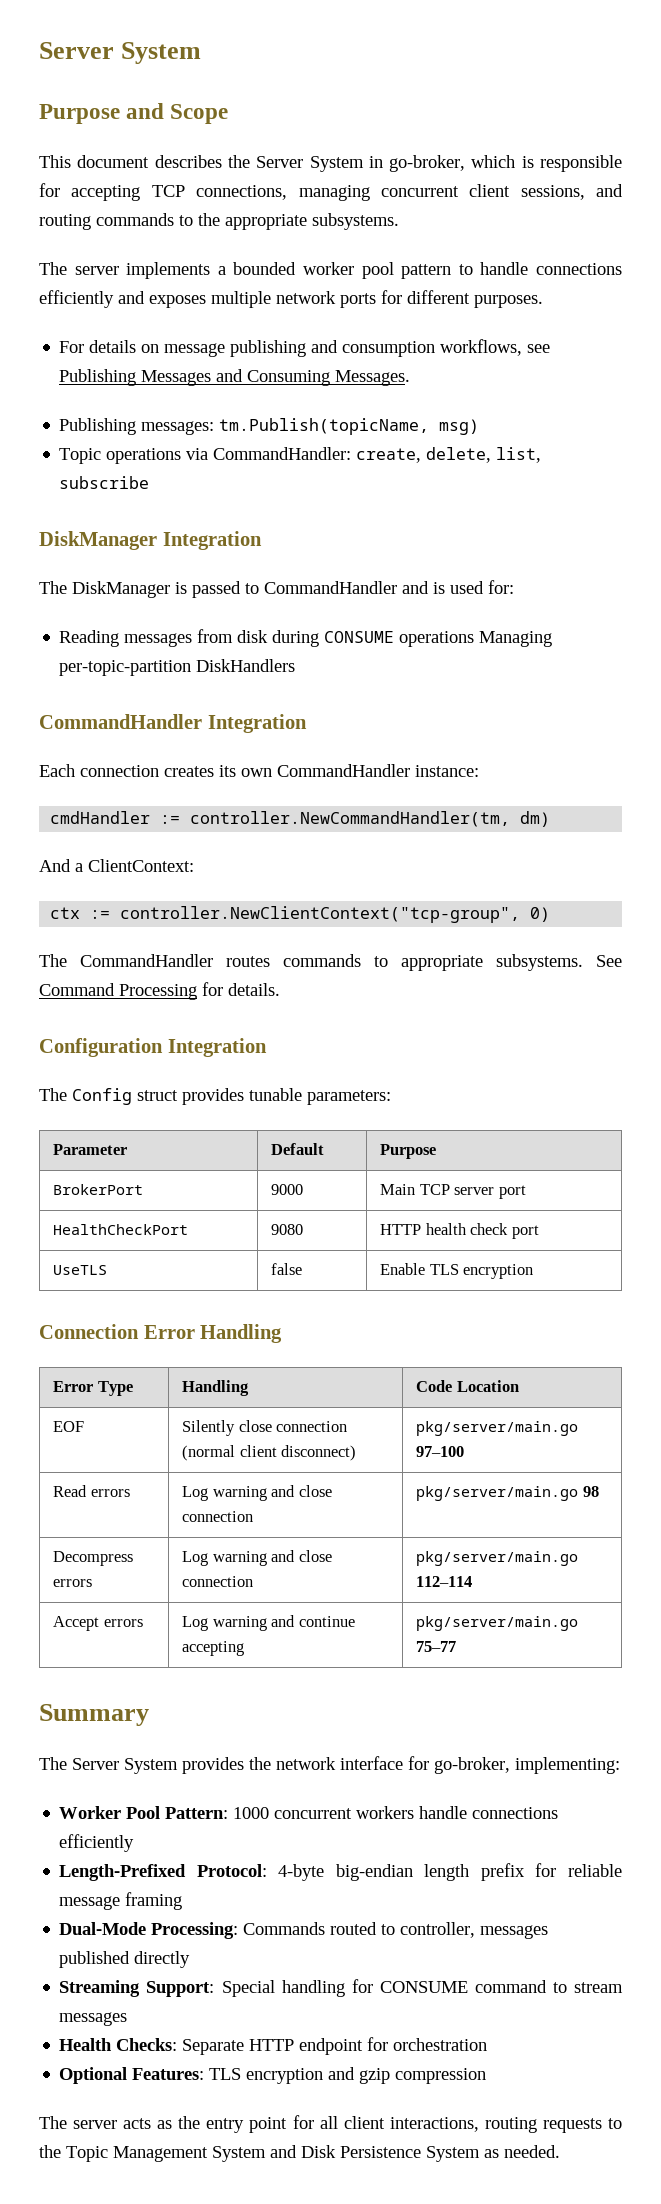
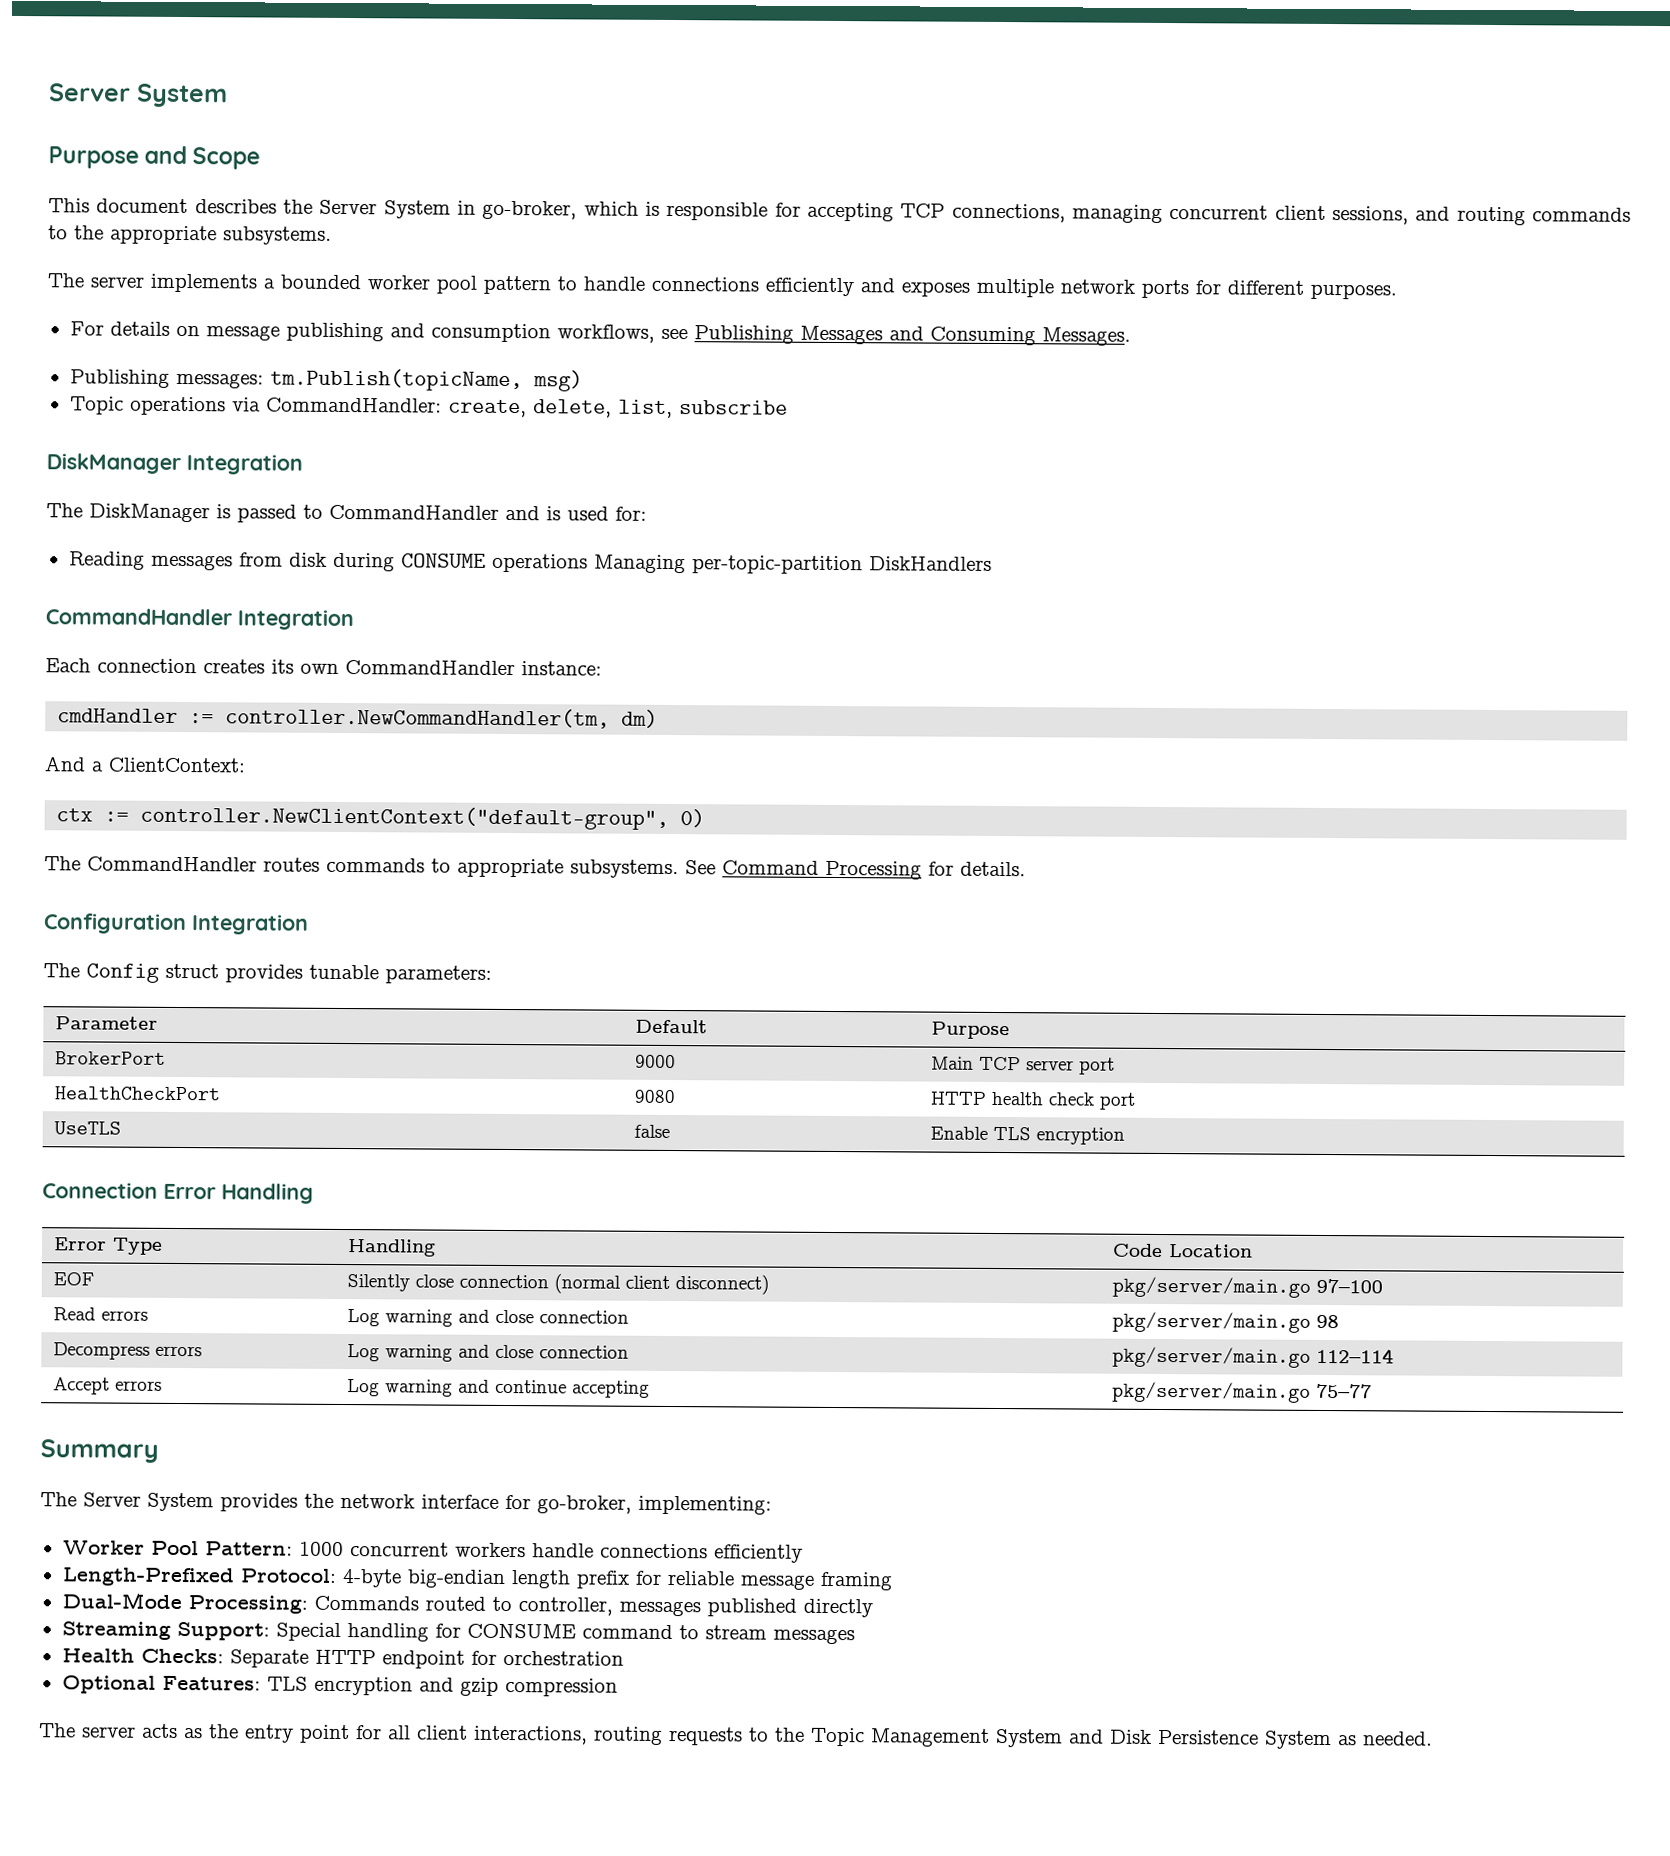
[120,906,521,923] controller.NewClientContext("tcp-group", -> [140,805,670,830] controller.NewClientContext("default-group",

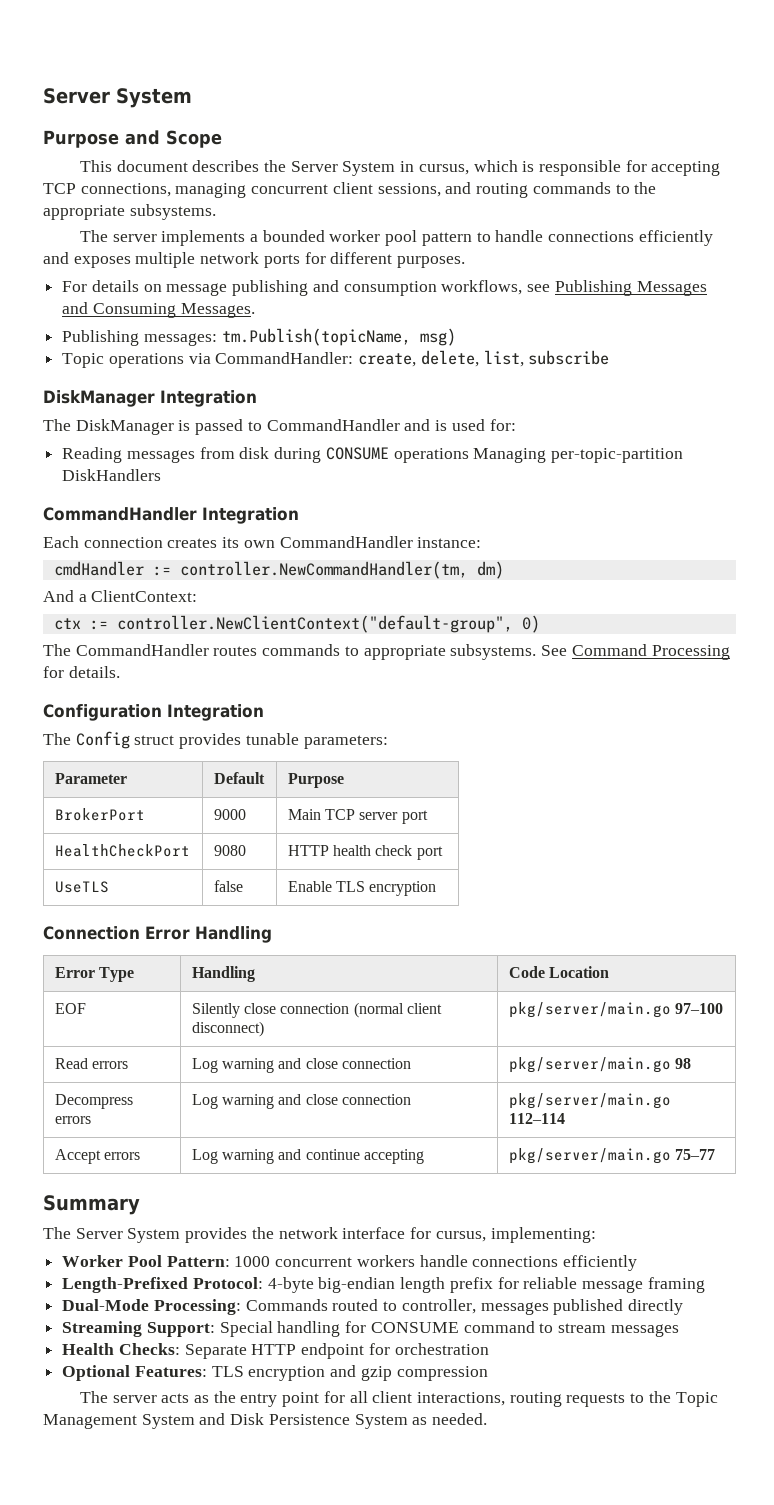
[482,200,578,220] go-broker, -> [418,164,469,175] cursus,
[537,1495,632,1514] go-broker, -> [435,1231,486,1242] cursus,

